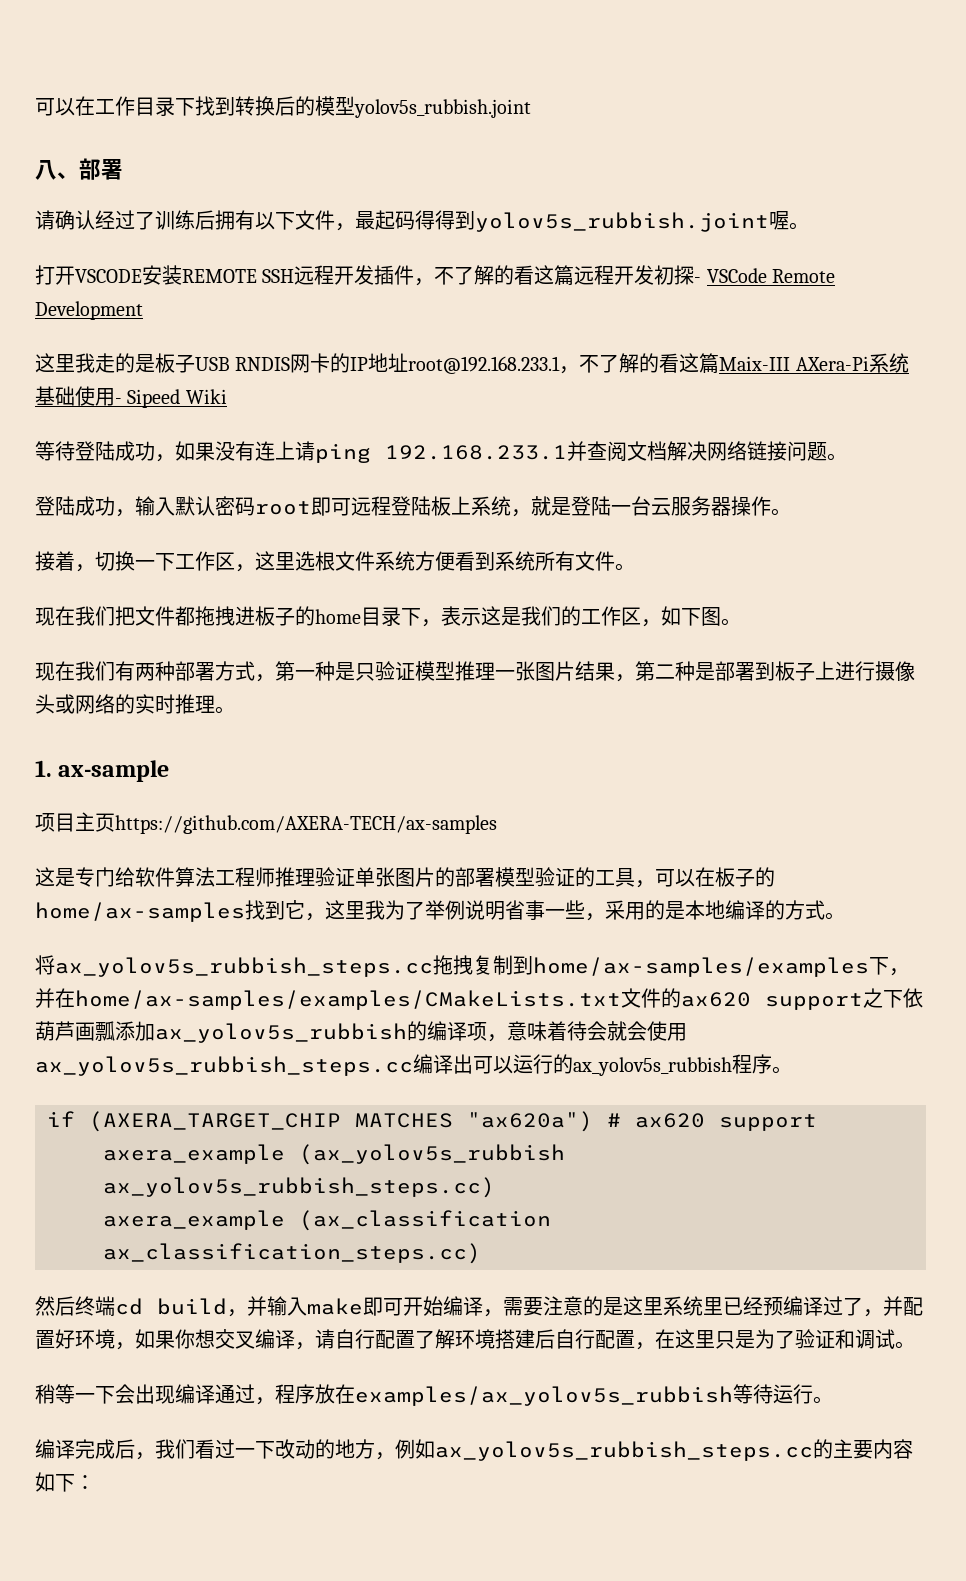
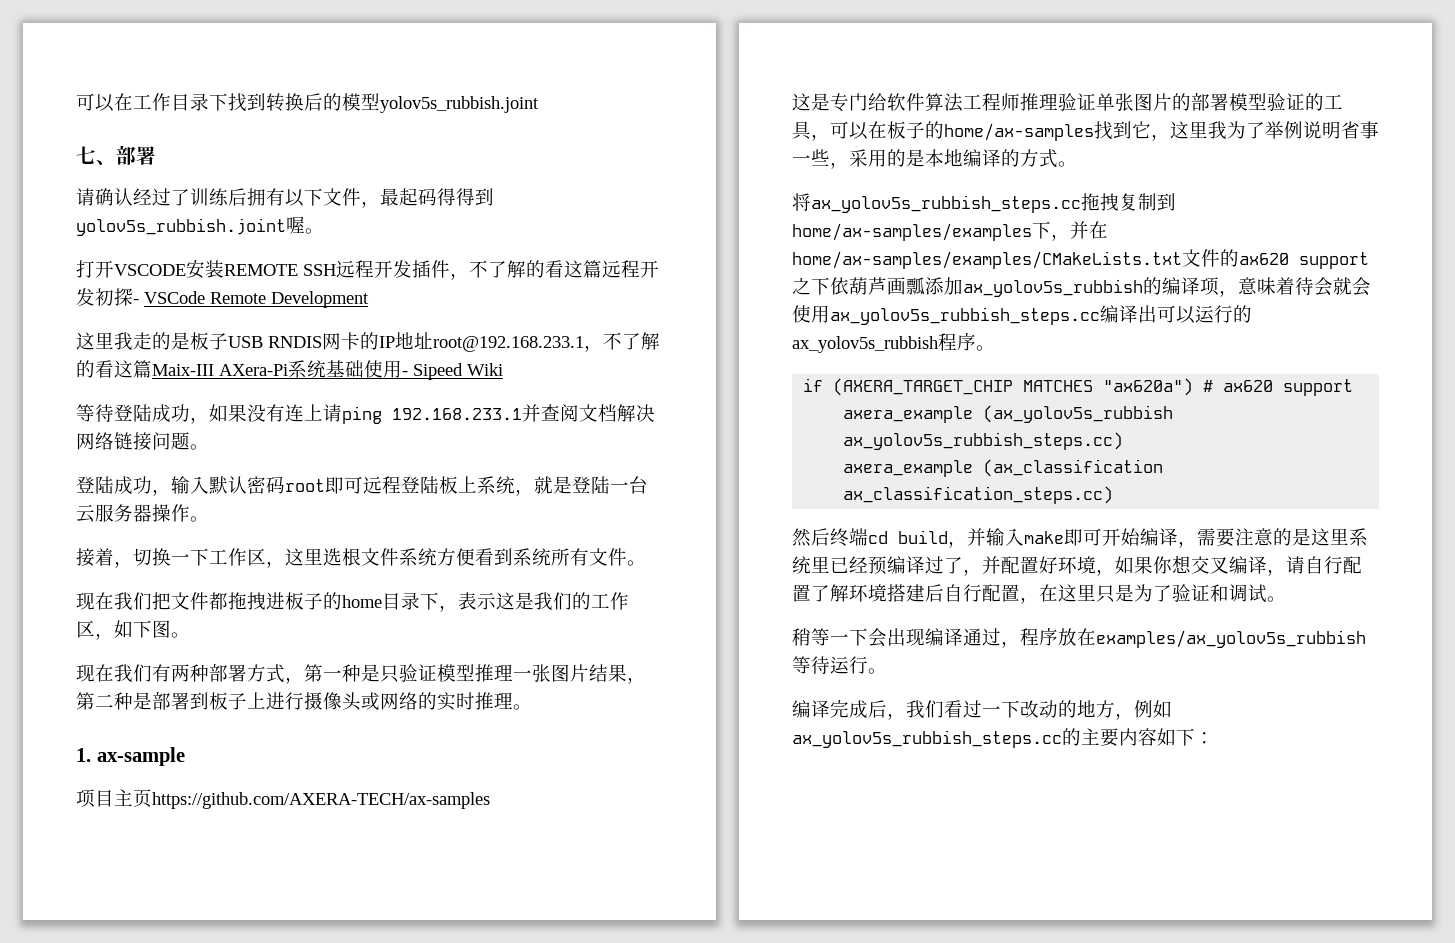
[35,160,57,180] 八 -> [76,146,96,164] 七

